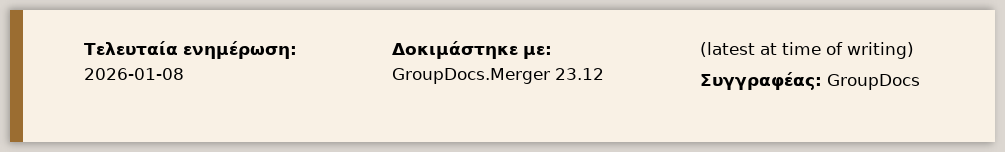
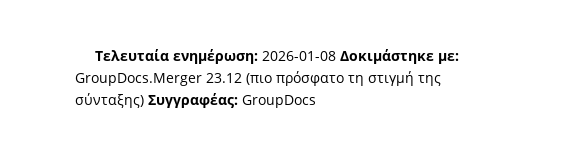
(184, 74) // -> (337, 56) none
[700,42,914,59] (latest at time of writing) // -> [246,71,441,86] [75,93,144,108] (πιο πρόσφατο τη στιγμή της σύνταξης)

